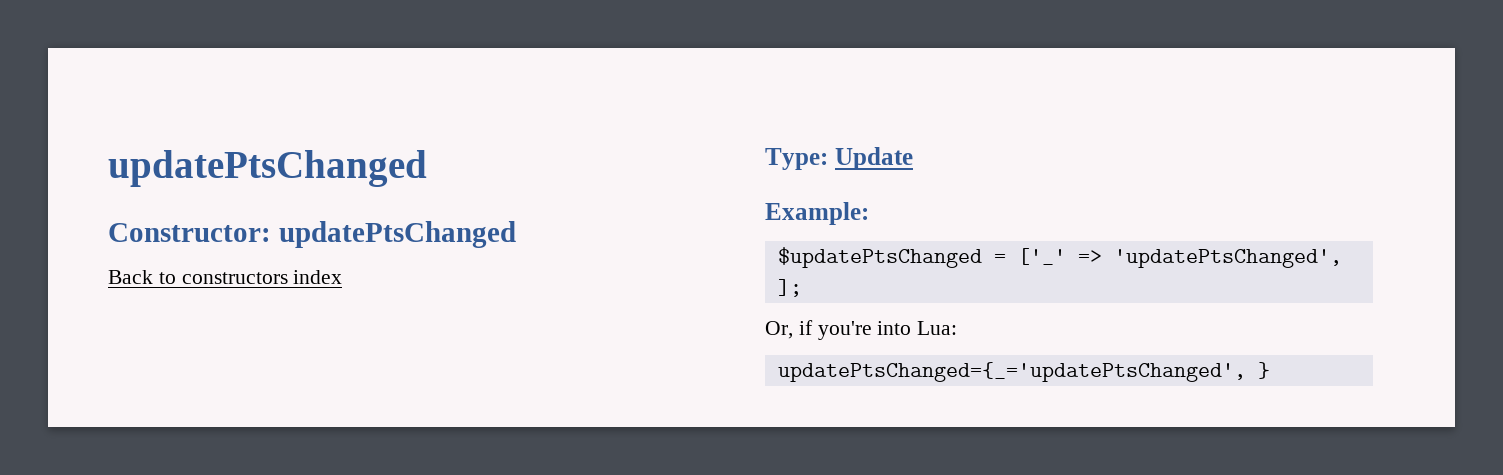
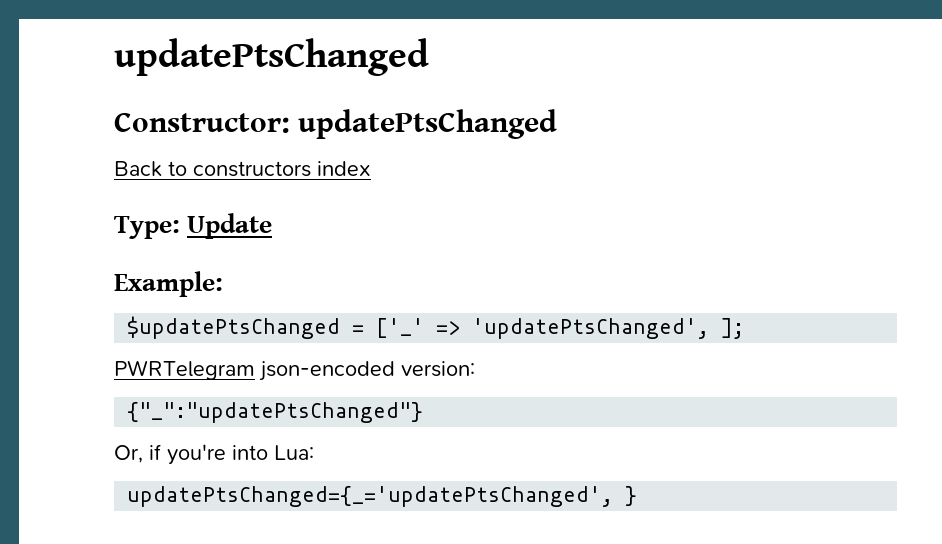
(802, 288) none -> [114,360,475,381] [127,402,424,423] // PWRTelegram json-encoded version: // {"_":"updatePtsChanged"}

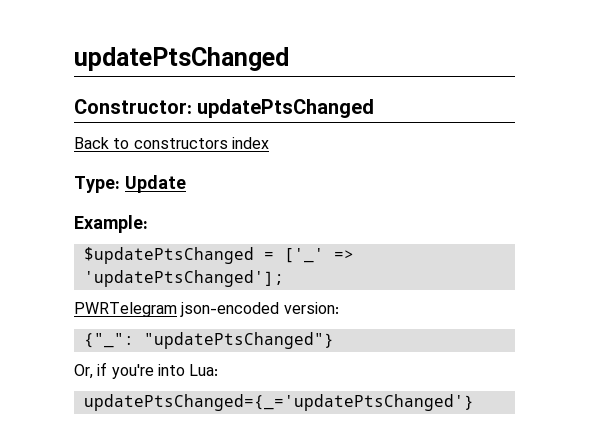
[472,318,745,339] 'updatePtsChanged', ]; -> [83,270,284,287] 'updatePtsChanged'];
[127,402,424,423] {"_":"updatePtsChanged"} -> [83,332,334,349] {"_": "updatePtsChanged"}
[127,486,638,507] updatePtsChanged={_='updatePtsChanged', } -> [83,394,474,411] updatePtsChanged={_='updatePtsChanged'}

